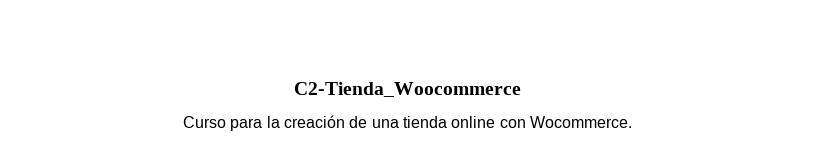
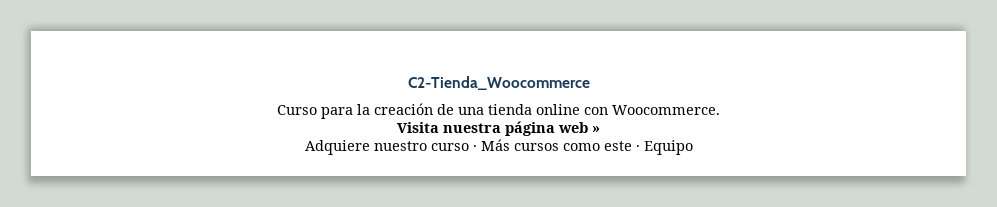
[529,116,632,128] Wocommerce. -> [612,105,720,115] [397,121,600,136] [304,139,693,155] Woocommerce. // Visita nuestra página web » // Adquiere nuestro curso · Más cursos como este · Equipo

